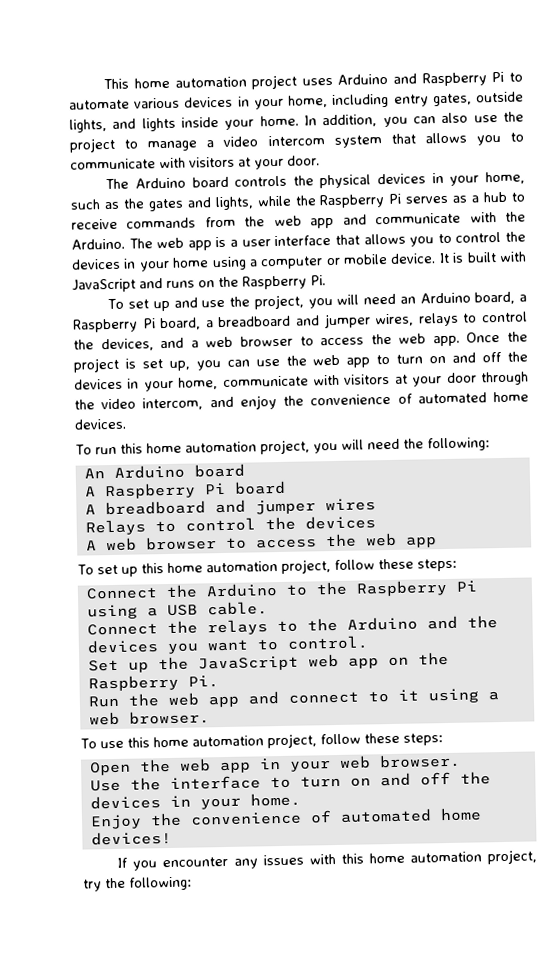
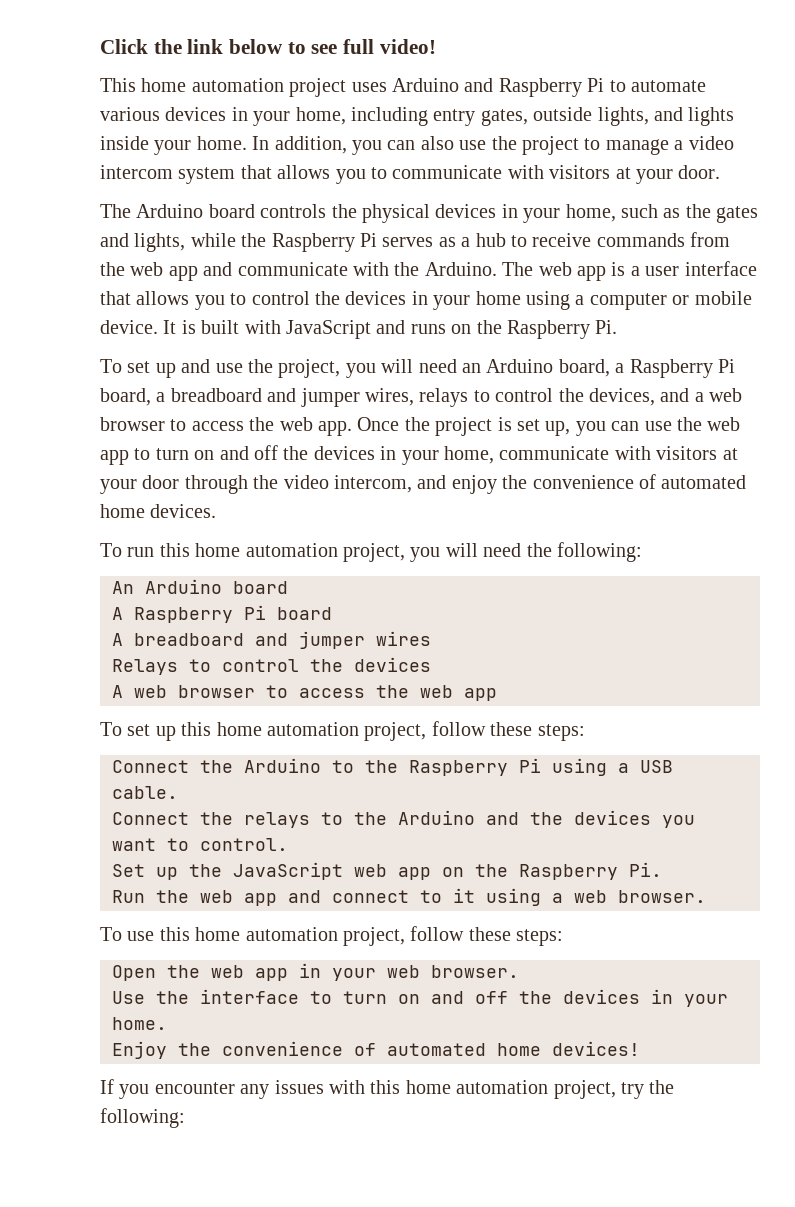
(103, 84) none -> [100,39,436,54] Click the link below to see full video! //

